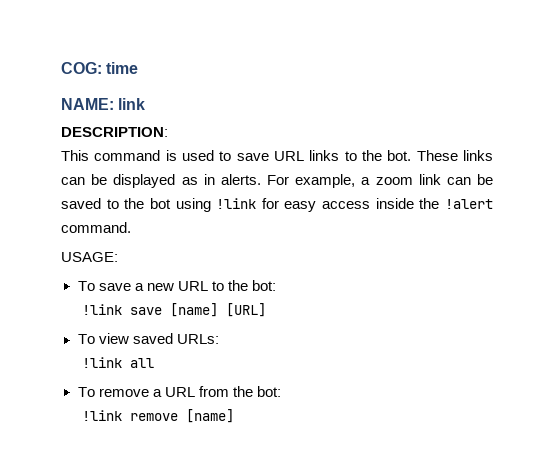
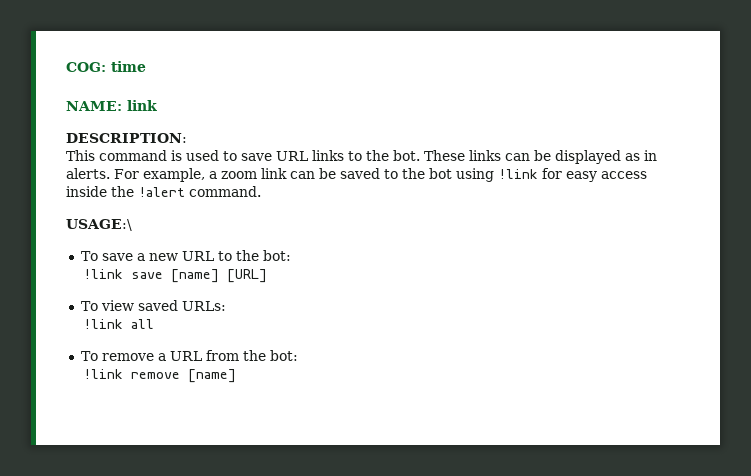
[61,252,118,262] USAGE: -> [66,219,132,231] USAGE:\

